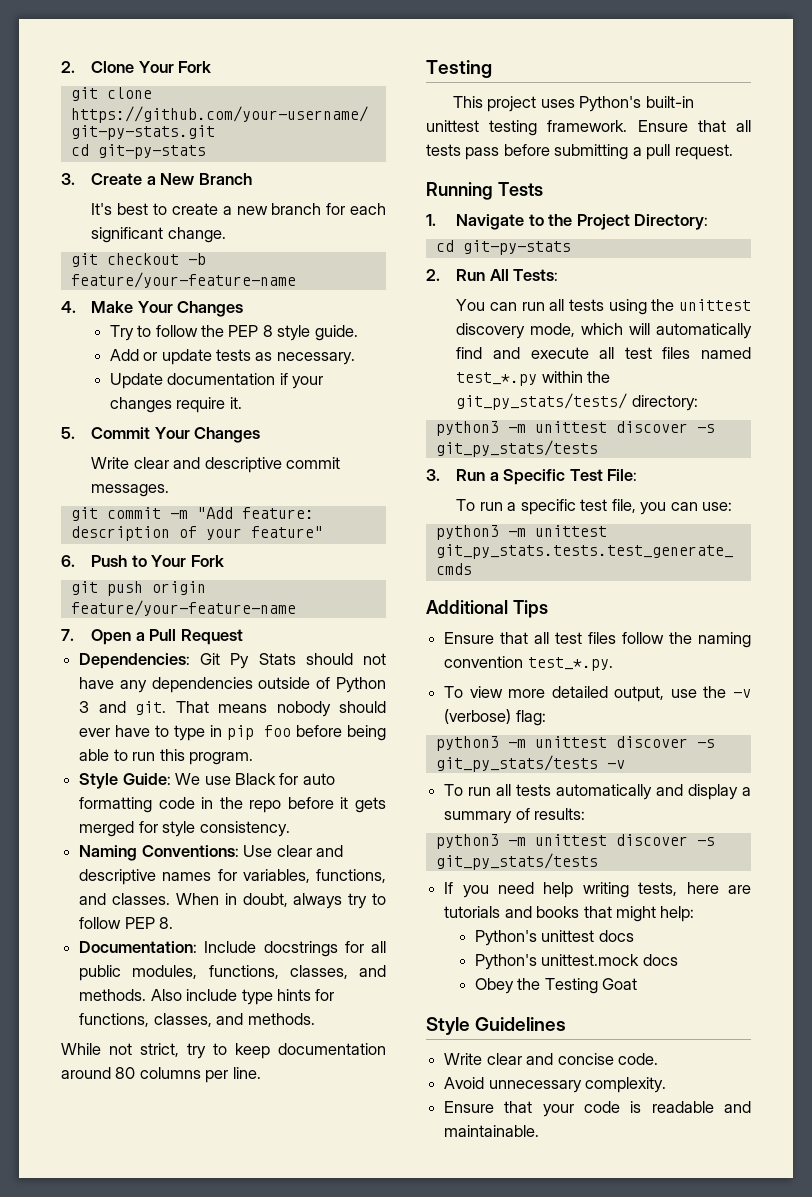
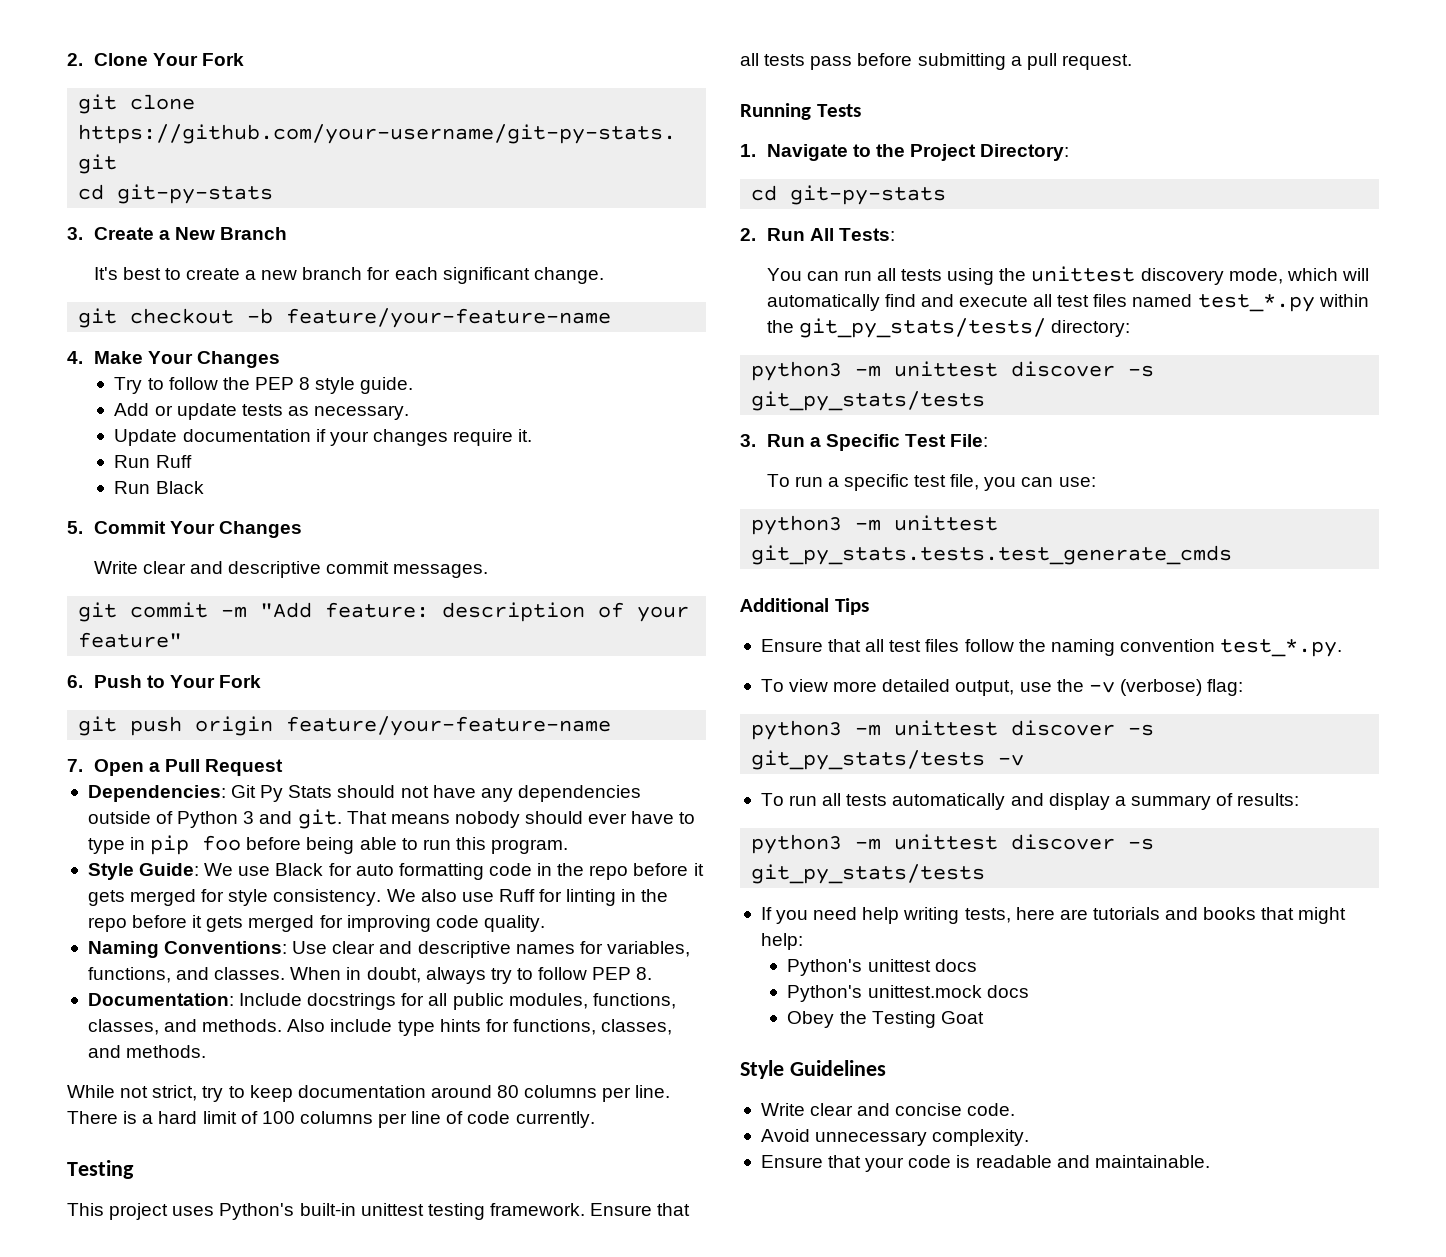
(242, 403) none -> [114,455,192,468] [114,481,204,494] // Run Ruff // Run Black
(290, 829) none -> [386,889,669,906] [87,915,545,932] We also use Ruff for linting in the repo before it gets merged for improving code quality.
(261, 1073) none -> [67,1111,595,1128] There is a hard limit of 100 columns per line of code currently.

